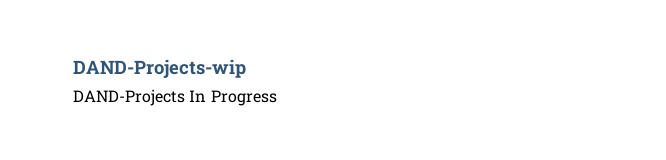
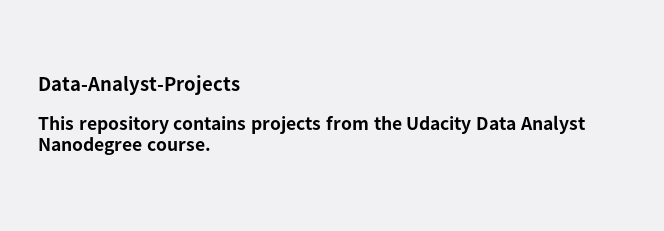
[73,59,246,78] [73,89,277,106] DAND-Projects-wip // DAND-Projects In Progress -> [38,75,240,95] [38,115,586,134] [38,137,211,155] Data-Analyst-Projects // This repository contains projects from the Udacity Data Analyst Nanodegree course.

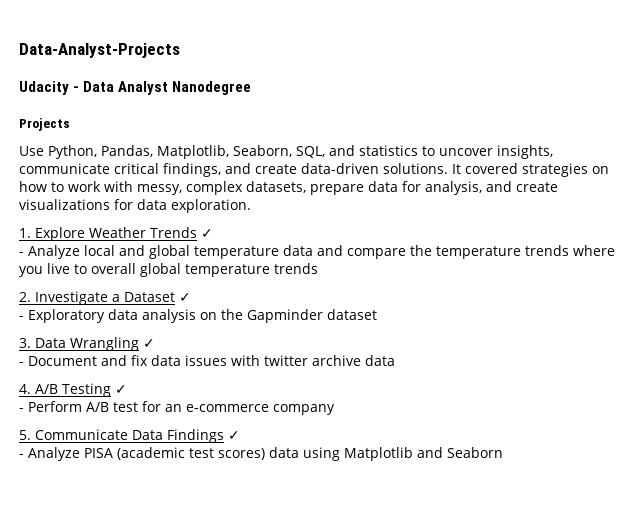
[38,115,586,134] [38,137,211,155] This repository contains projects from the Udacity Data Analyst Nanodegree course. -> [19,81,252,95] [19,118,70,131] [19,145,553,159] [19,163,609,177] [19,181,558,195] [19,199,251,213] [19,227,213,241] [19,245,615,259] [19,263,318,277] [19,291,191,305] [19,309,377,323] [19,337,155,351] [19,355,395,366] [19,383,127,397] [19,401,335,415] [19,429,240,443] [19,447,503,461] Udacity - Data Analyst Nanodegree // Projects // Use Python, Pandas, Matplotlib, Seaborn, SQL, and statistics to uncover insights, communicate critical findings, and create data-driven solutions. It covered strategies on how to work with messy, complex datasets, prepare data for analysis, and create visualizations for data exploration. // 1. Explore Weather Trends ✓ // - Analyze local and global temperature data and compare the temperature trends where you live to overall global temperature trends // 2. Investigate a Dataset ✓ // - Exploratory data analysis on the Gapminder dataset // 3. Data Wrangling ✓ // - Document and fix data issues with twitter archive data // 4. A/B Testing ✓ // - Perform A/B test for an e-commerce company // 5. Communicate Data Findings ✓ // - Analyze PISA (academic test scores) data using Matplotlib and Seaborn

